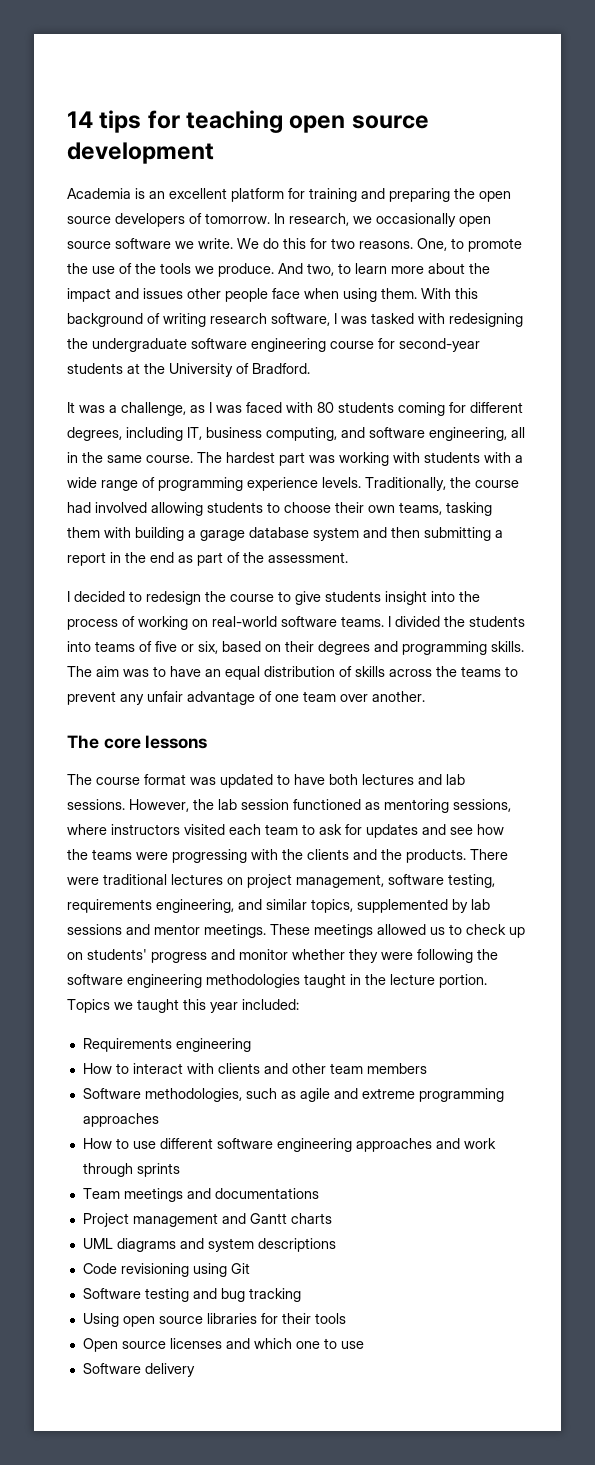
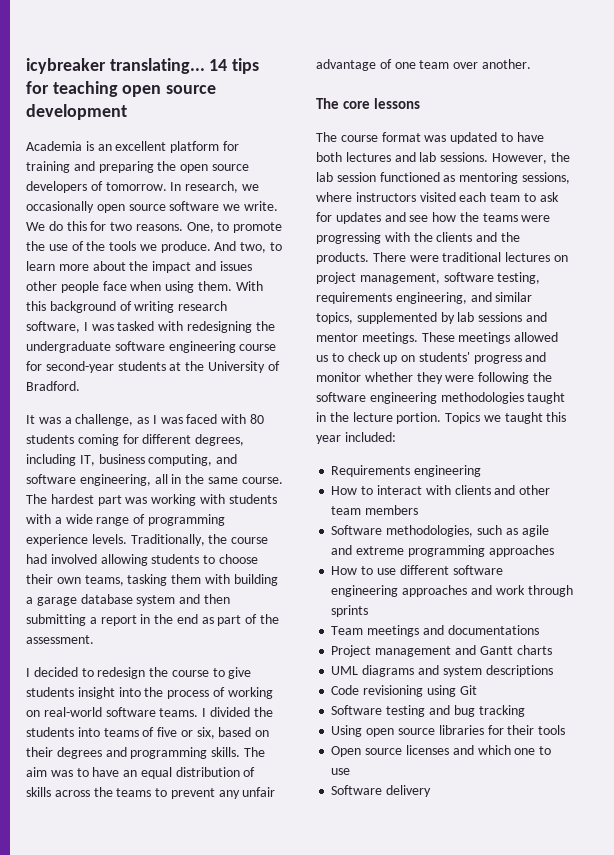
(67, 119) none -> [26,58,205,74] icybreaker translating...

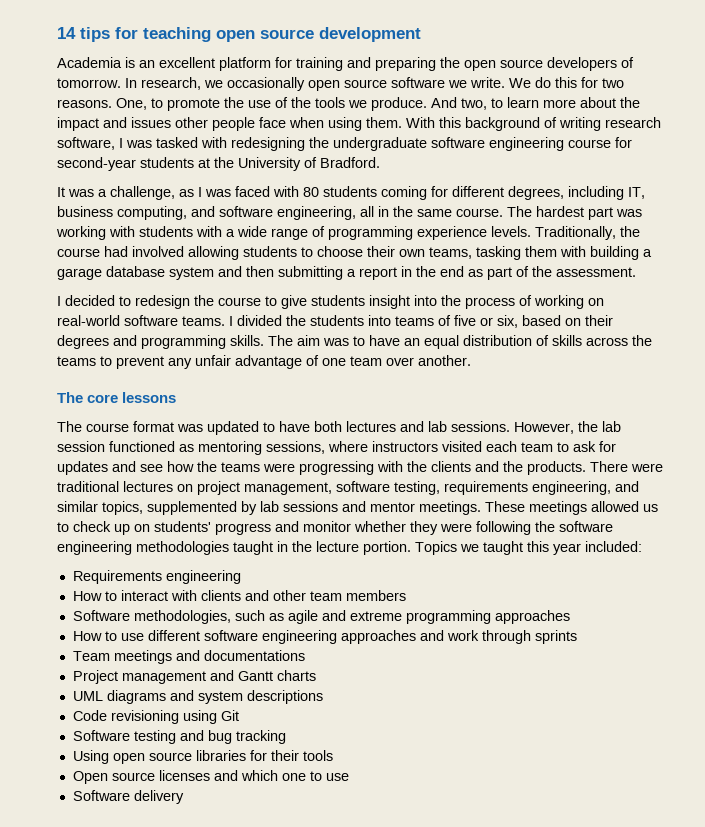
[26,58,205,74] icybreaker translating... -> (57, 33) none

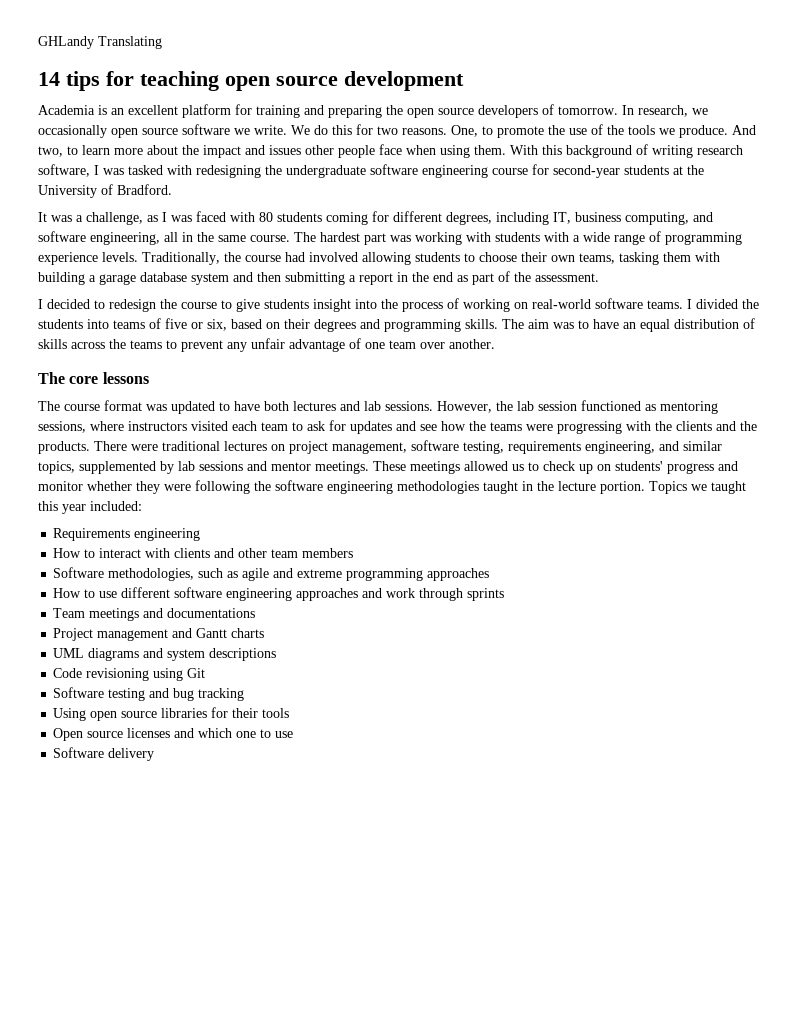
(57, 33) none -> [38,36,162,49] GHLandy Translating //

